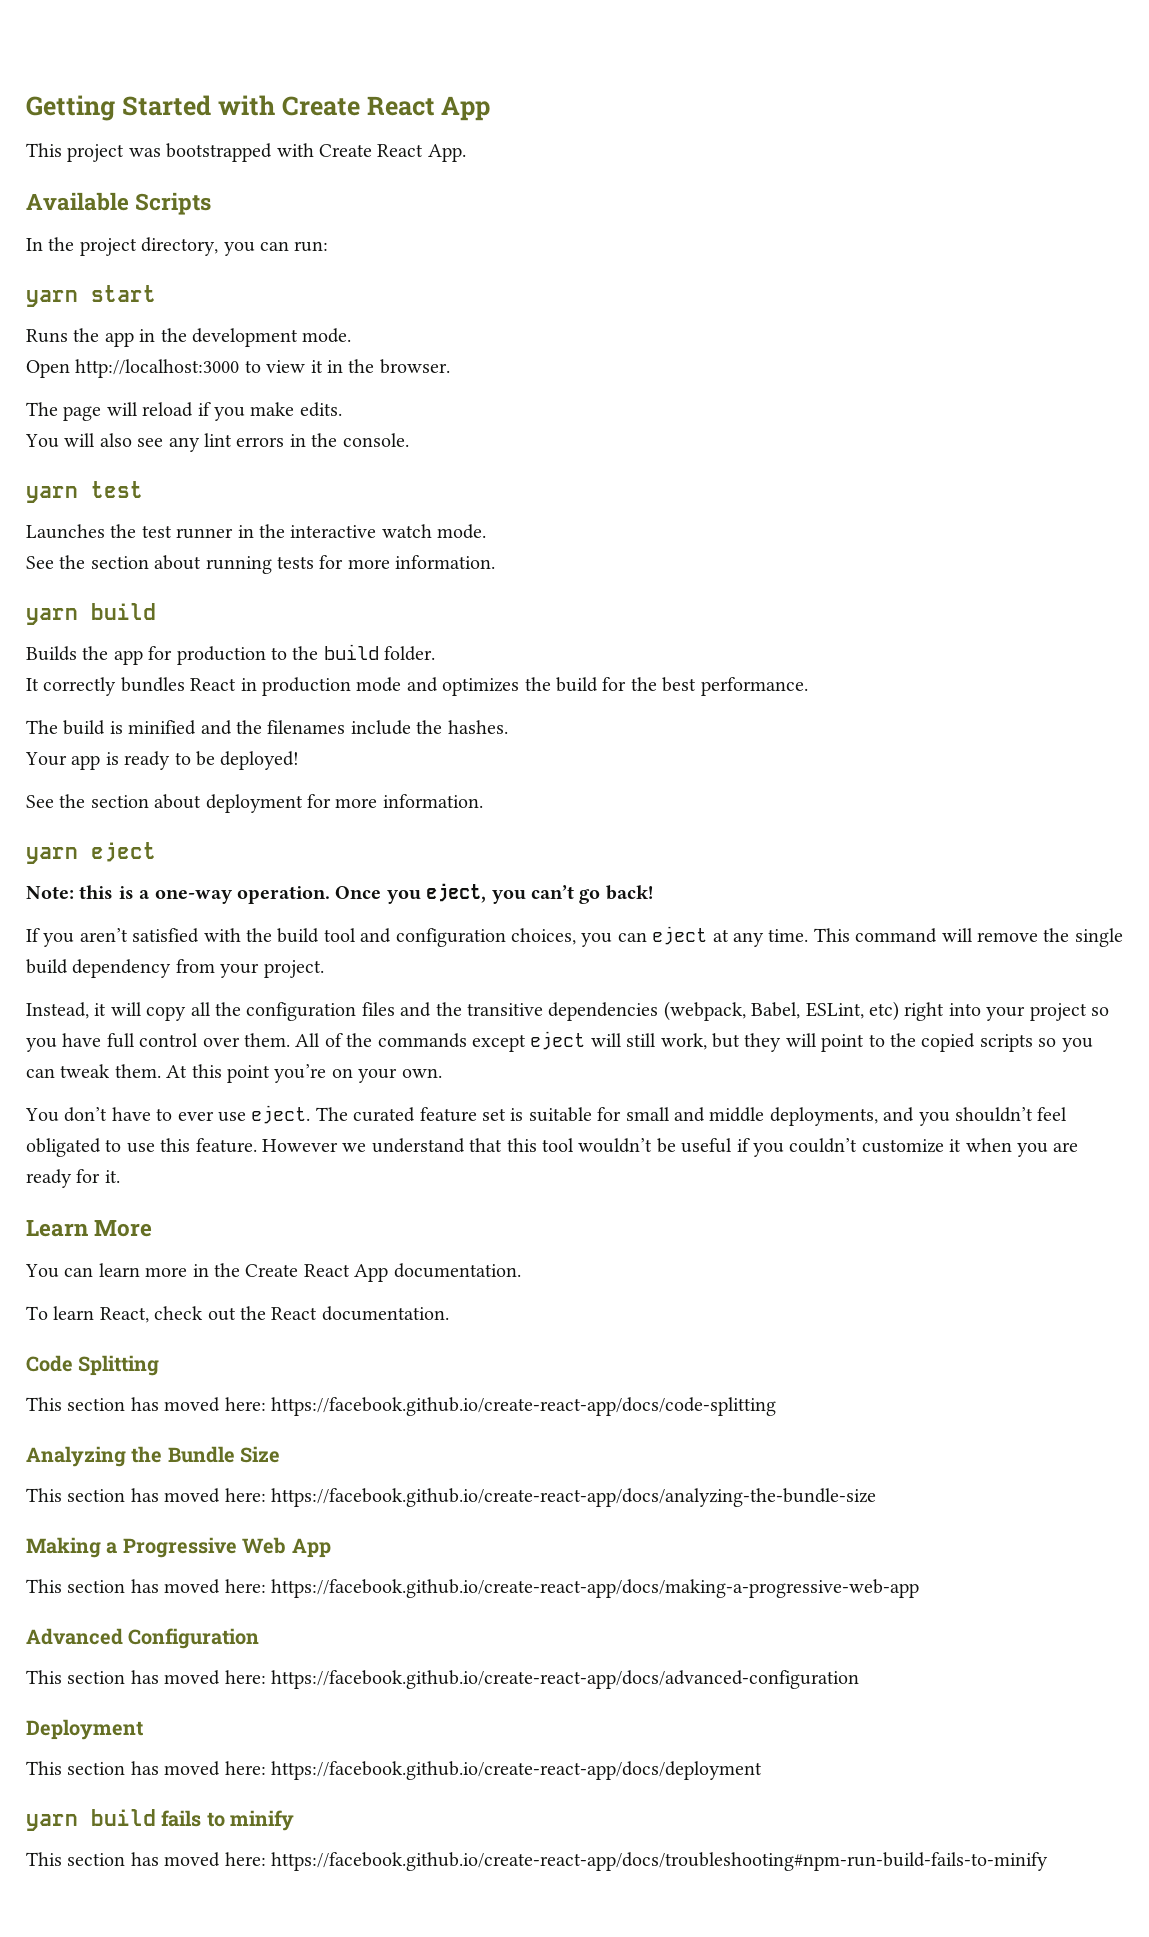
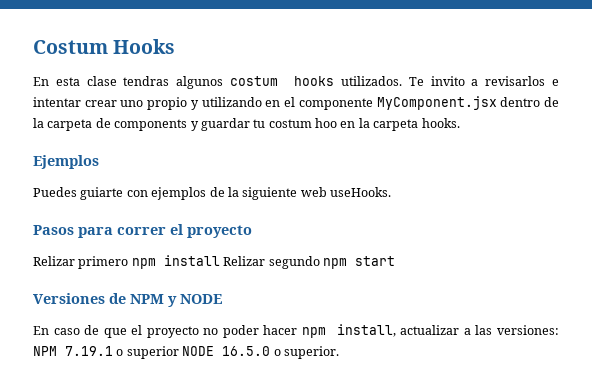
[26,95,491,121] [26,143,466,162] [26,192,212,215] [26,237,329,256] [26,285,156,307] [26,328,352,347] [26,359,450,378] [26,402,342,421] [25,433,409,452] [26,481,143,503] [26,524,487,539] [26,555,496,574] [26,603,156,625] [26,644,436,665] [26,677,808,696] [26,720,508,735] [25,751,300,770] [26,794,483,813] [26,842,156,864] [26,883,653,904] [26,926,1123,947] [26,959,324,978] [26,1001,1109,1021] [26,1031,1093,1052] [26,1064,442,1083] [25,1105,1068,1126] [26,1138,1079,1157] [26,1169,120,1188] [26,1220,153,1237] [25,1263,521,1282] [26,1306,449,1323] [26,1355,160,1376] [26,1397,776,1416] [26,1446,281,1467] [26,1488,876,1507] [26,1537,331,1558] [26,1579,919,1598] [26,1628,260,1649] [26,1670,859,1689] [26,1719,143,1740] [26,1761,762,1780] [26,1809,295,1831] [26,1852,1048,1871] Getting Started with Create React App // This project was bootstrapped with Create React App. // Available Scripts // In the project directory, you can run: // yarn start // Runs the app in the development mode. // Open http://localhost:3000 to view it in the browser. // The page will reload if you make edits. // You will also see any lint errors in the console. // yarn test // Launches the test runner in the interactive watch mode. // See the section about running tests for more information. // yarn build // Builds the app for production to the build folder. // It correctly bundles React in production mode and optimizes the build for the best performance. // The build is minified and the filenames include the hashes. // Your app is ready to be deployed! // See the section about deployment for more information. // yarn eject // Note: this is a one-way operation. Once you eject, you can’t go back! // If you aren’t satisfied with the build tool and configuration choices, you can eject at any time. This command will remove the single build dependency from your project. // Instead, it will copy all the configuration files and the transitive dependencies (webpack, Babel, ESLint, etc) right into your project so you have full control over them. All of the commands except eject will still work, but they will point to the copied scripts so you can tweak them. At this point you’re on your own. // You don’t have to ever use eject. The curated feature set is suitable for small and middle deployments, and you shouldn’t feel obligated to use this feature. However we understand that this tool wouldn’t be useful if you couldn’t customize it when you are ready for it. // Learn More // You can learn more in the Create React App documentation. // To learn React, check out the React documentation. // Code Splitting // This section has moved here: https://facebook.github.io/create-react-app/docs/code-splitting // Analyzing the Bundle Size // This section has moved here: https://facebook.github.io/create-react-app/docs/analyzing-the-bundle-size // Making a Progressive Web App // This section has moved here: https://facebook.github.io/create-react-app/docs/making-a-progressive-web-app // Advanced Configuration // This section has moved here: https://facebook.github.io/create-react-app/docs/advanced-configuration // Deployment // This section has moved here: https://facebook.github.io/create-react-app/docs/deployment // yarn build fails to minify // This section has moved here: https://facebook.github.io/create-react-app/docs/troubleshooting#npm-run-build-fails-to-minify -> [33,39,176,54] [33,76,559,89] [33,96,559,110] [33,118,460,131] [33,155,99,169] [33,187,391,200] [33,224,252,238] [33,255,395,269] [33,293,222,307] [33,324,560,338] [33,346,339,359] Costum Hooks // En esta clase tendras algunos costum hooks utilizados. Te invito a revisarlos e intentar crear uno propio y utilizando en el componente MyComponent.jsx dentro de la carpeta de components y guardar tu costum hoo en la carpeta hooks. // Ejemplos // Puedes guiarte con ejemplos de la siguiente web useHooks. // Pasos para correr el proyecto // Relizar primero npm install Relizar segundo npm start // Versiones de NPM y NODE // En caso de que el proyecto no poder hacer npm install, actualizar a las versiones: NPM 7.19.1 o superior NODE 16.5.0 o superior.

